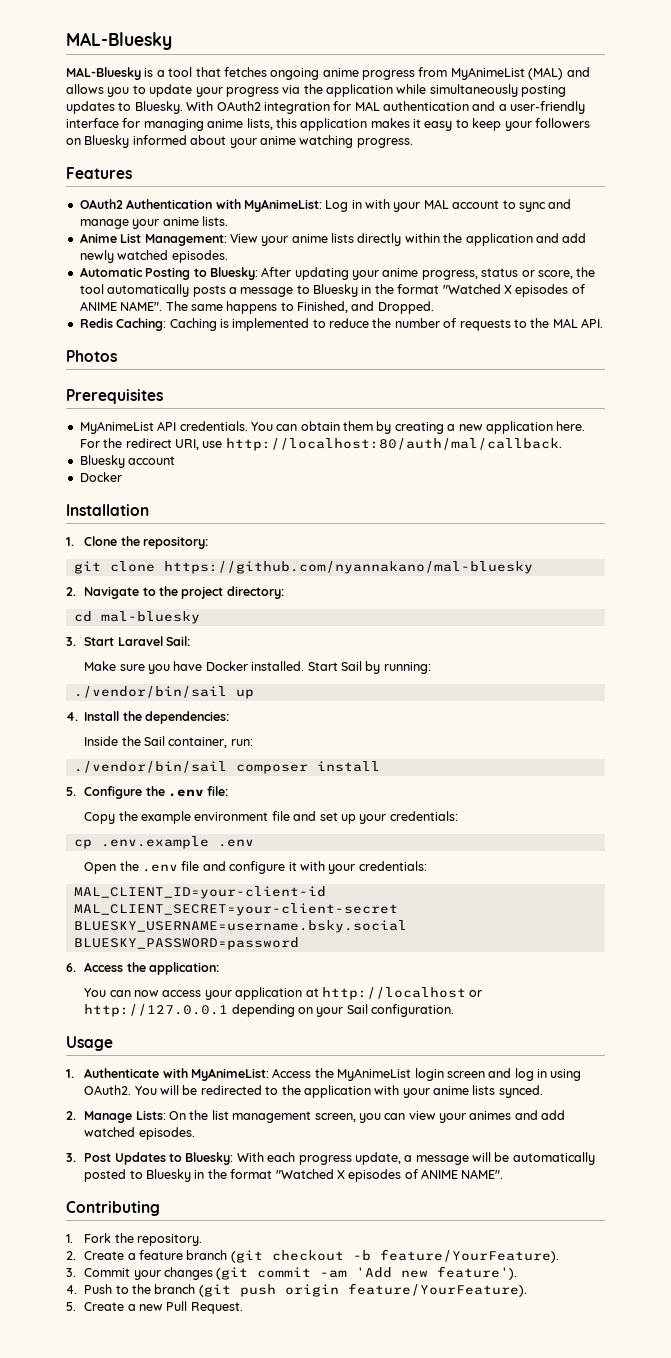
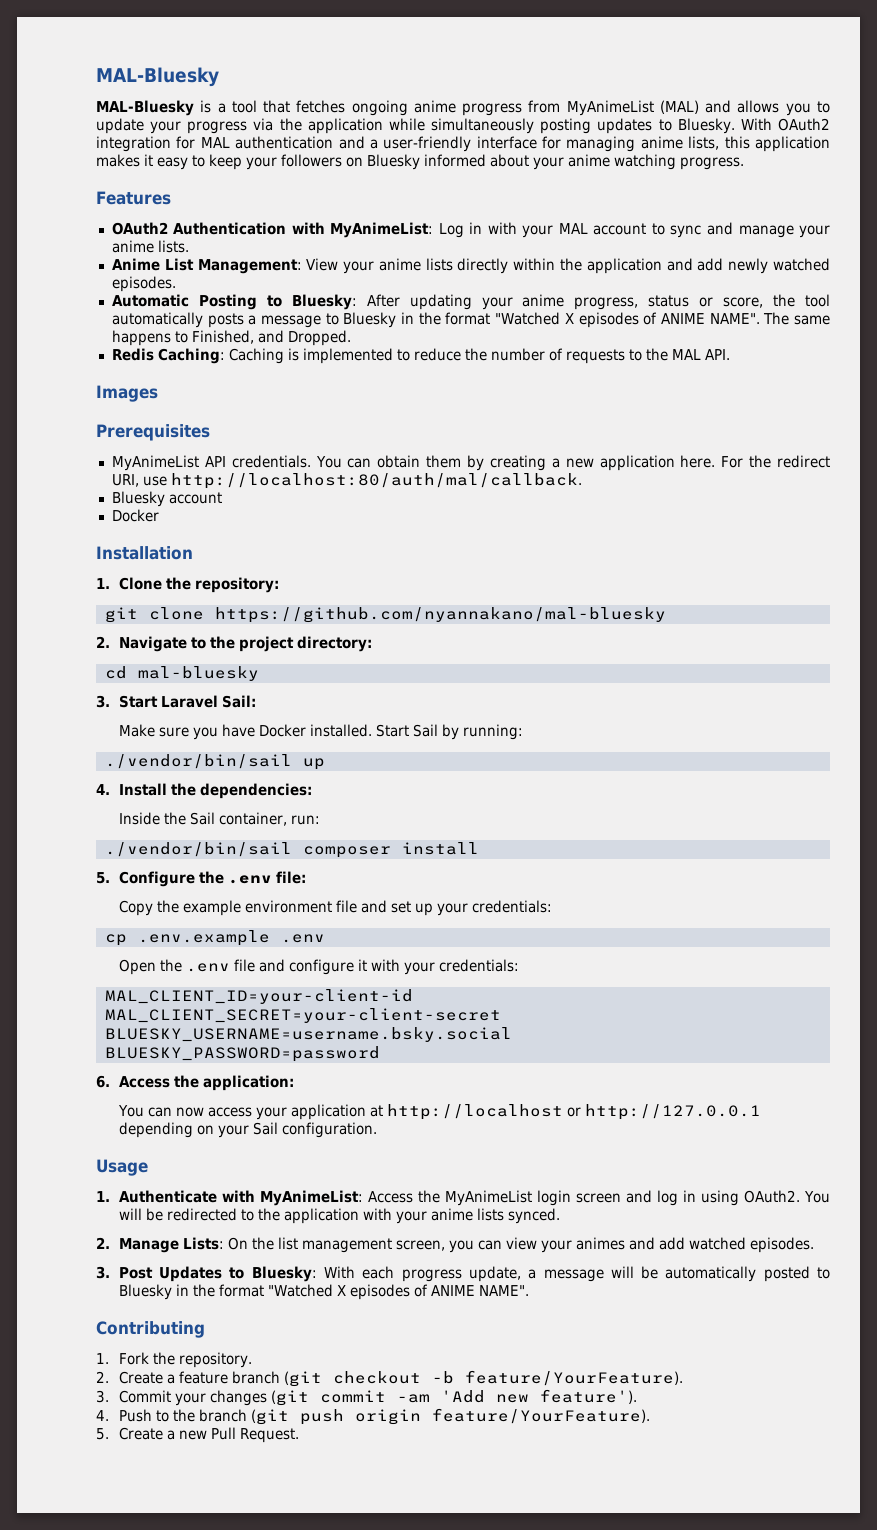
[66,350,117,362] Photos -> [96,385,158,402] Images

